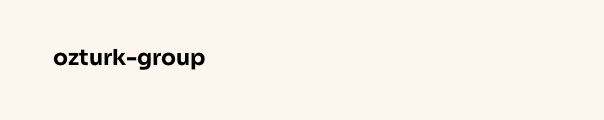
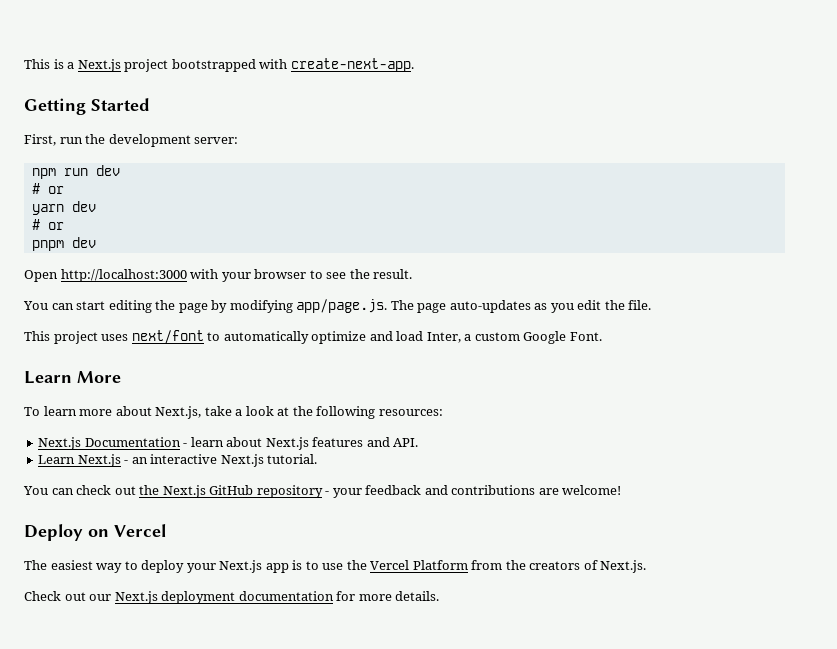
[53,48,205,70] ozturk-group -> [24,58,414,72] [24,98,150,115] [24,134,239,147] [31,165,120,179] [31,183,64,194] [31,201,96,215] [31,219,64,230] [31,237,96,251] [24,269,413,282] [23,299,652,313] [24,330,602,344] [24,371,121,384] [24,406,443,419] [38,437,419,450] [38,454,318,467] [23,485,622,498] [24,524,166,541] [24,560,647,573] [24,591,440,604] This is a Next.js project bootstrapped with create-next-app. // Getting Started // First, run the development server: // npm run dev // # or // yarn dev // # or // pnpm dev // Open http://localhost:3000 with your browser to see the result. // You can start editing the page by modifying app/page.js. The page auto-updates as you edit the file. // This project uses next/font to automatically optimize and load Inter, a custom Google Font. // Learn More // To learn more about Next.js, take a look at the following resources: // Next.js Documentation - learn about Next.js features and API. // Learn Next.js - an interactive Next.js tutorial. // You can check out the Next.js GitHub repository - your feedback and contributions are welcome! // Deploy on Vercel // The easiest way to deploy your Next.js app is to use the Vercel Platform from the creators of Next.js. // Check out our Next.js deployment documentation for more details.

